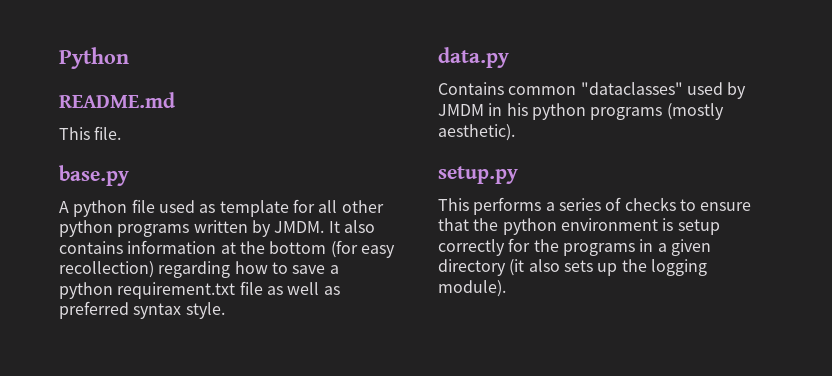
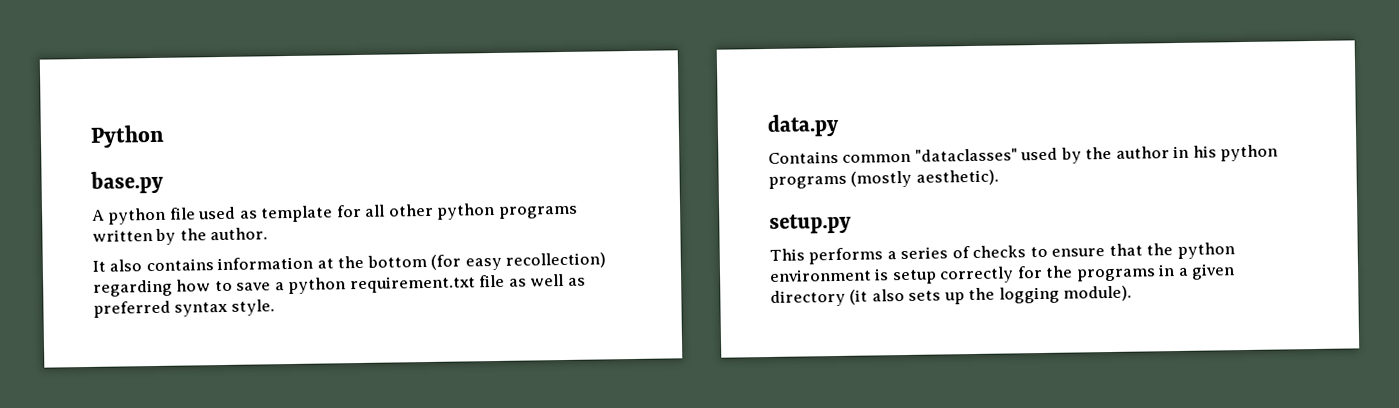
[59,92,175,108] [59,126,122,140] // README.md // This file. -> (165, 136) none
[274,221,325,233] JMDM. -> [179,227,269,241] the author. //
[438,104,484,116] JMDM -> [1085,146,1170,160] the author

